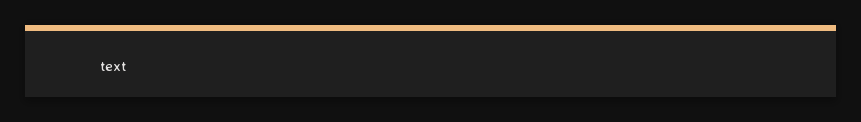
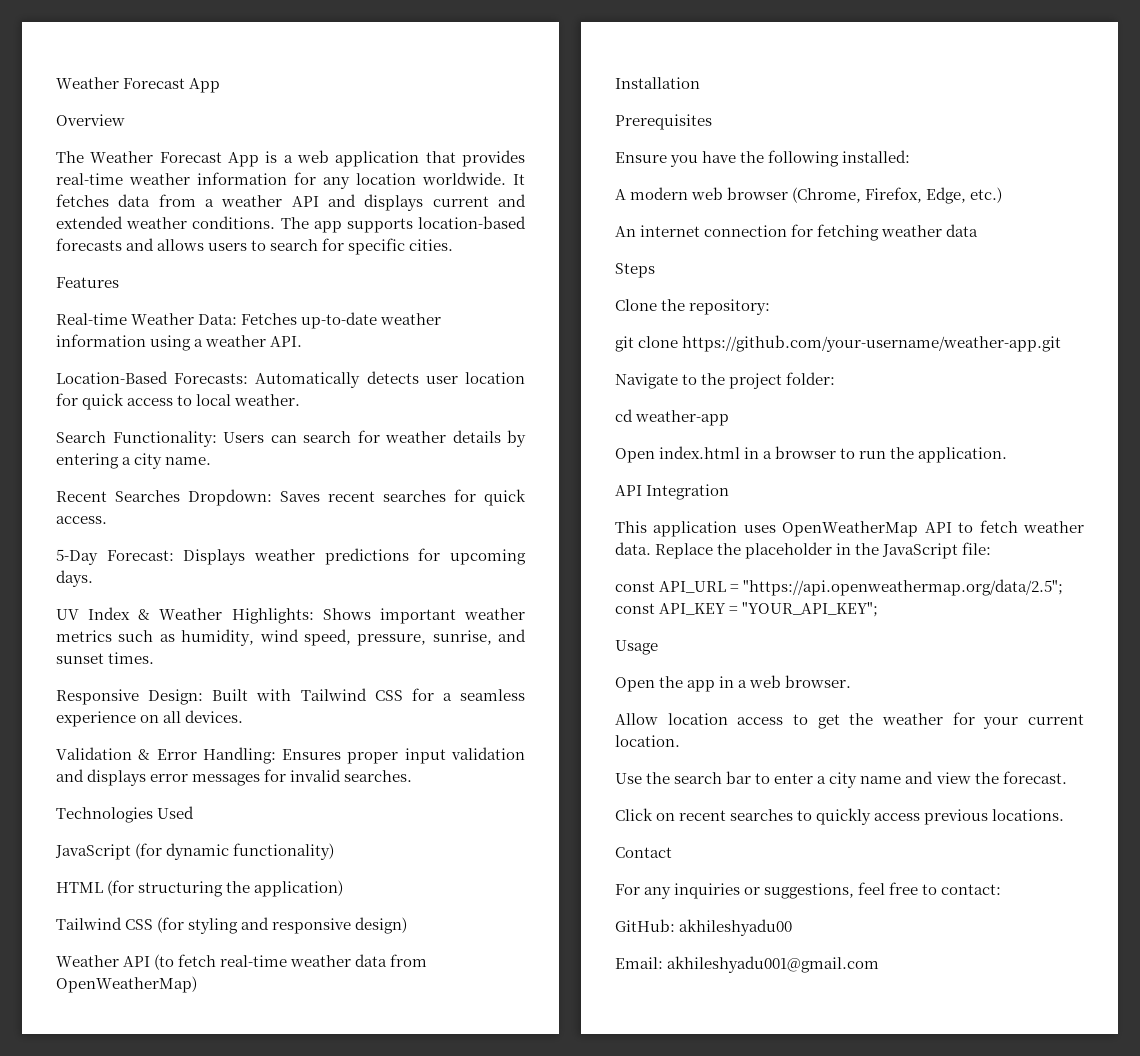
[100,62,126,71] text -> [56,77,221,93] [56,114,125,126] [56,150,525,167] [56,172,525,189] [56,194,526,211] [56,216,527,233] [56,238,454,255] [56,277,119,288] [56,312,442,329] [56,334,303,351] [56,371,525,388] [56,393,301,410] [56,430,526,447] [56,453,212,469] [56,489,526,506] [56,516,107,524] [56,548,526,565] [56,570,93,587] [56,607,525,624] [56,629,526,646] [56,652,155,664] [56,688,525,705] [56,710,244,727] [56,747,525,764] [56,769,413,786] [56,806,195,823] [55,843,335,860] [56,880,344,897] [56,917,408,934] [56,954,428,970] [56,976,197,993] [615,77,700,89] [615,114,712,130] [615,150,911,167] [615,187,1003,204] [615,224,979,241] [615,263,655,278] [615,299,771,315] [615,335,1062,352] [615,372,836,389] [615,409,730,426] [615,446,1008,463] [615,484,730,500] [615,520,1084,537] [615,542,992,559] [615,579,1064,596] [615,602,879,617] [615,640,658,655] [615,675,852,692] [615,712,1084,729] [615,735,680,747] [615,771,1067,788] [615,808,1065,825] [615,847,672,858] [615,882,1002,899] [615,919,793,936] [615,956,880,973] Weather Forecast App // Overview // The Weather Forecast App is a web application that provides real-time weather information for any location worldwide. It fetches data from a weather API and displays current and extended weather conditions. The app supports location-based forecasts and allows users to search for specific cities. // Features // Real-time Weather Data: Fetches up-to-date weather information using a weather API. // Location-Based Forecasts: Automatically detects user location for quick access to local weather. // Search Functionality: Users can search for weather details by entering a city name. // Recent Searches Dropdown: Saves recent searches for quick access. // 5-Day Forecast: Displays weather predictions for upcoming days. // UV Index & Weather Highlights: Shows important weather metrics such as humidity, wind speed, pressure, sunrise, and sunset times. // Responsive Design: Built with Tailwind CSS for a seamless experience on all devices. // Validation & Error Handling: Ensures proper input validation and displays error messages for invalid searches. // Technologies Used // JavaScript (for dynamic functionality) // HTML (for structuring the application) // Tailwind CSS (for styling and responsive design) // Weather API (to fetch real-time weather data from OpenWeatherMap) // Installation // Prerequisites // Ensure you have the following installed: // A modern web browser (Chrome, Firefox, Edge, etc.) // An internet connection for fetching weather data // Steps // Clone the repository: // git clone https://github.com/your-username/weather-app.git // Navigate to the project folder: // cd weather-app // Open index.html in a browser to run the application. // API Integration // This application uses OpenWeatherMap API to fetch weather data. Replace the placeholder in the JavaScript file: // const API_URL = "https://api.openweathermap.org/data/2.5"; const API_KEY = "YOUR_API_KEY"; // Usage // Open the app in a web browser. // Allow location access to get the weather for your current location. // Use the search bar to enter a city name and view the forecast. // Click on recent searches to quickly access previous locations. // Contact // For any inquiries or suggestions, feel free to contact: // GitHub: akhileshyadu00 // Email: akhileshyadu001@gmail.com

